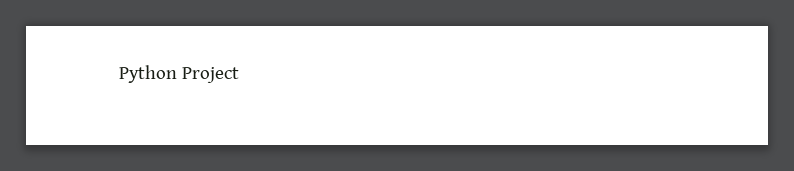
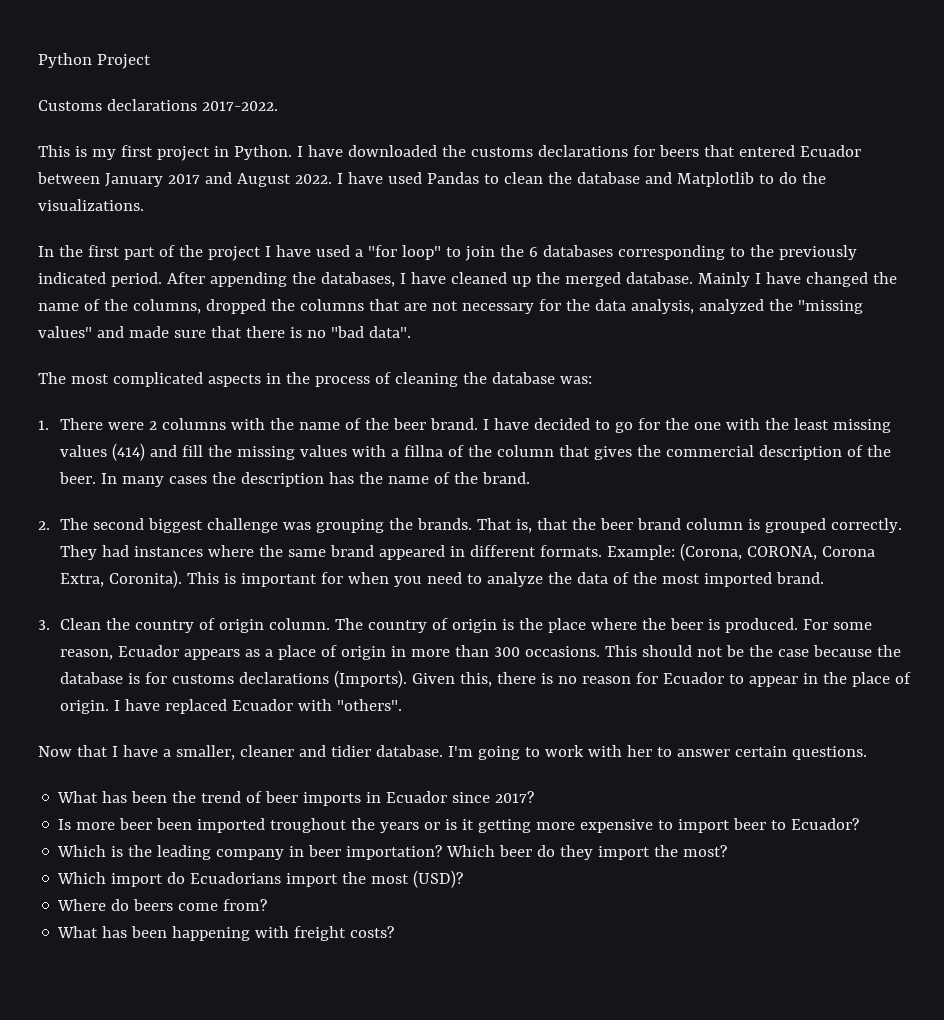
(239, 75) none -> [38,99,278,111] [38,145,861,161] [37,172,826,187] [38,199,144,211] [38,245,857,261] [38,272,897,287] [38,299,863,314] [38,326,411,338] [38,372,592,387] [38,418,891,433] [59,443,891,461] [58,472,530,487] [38,518,902,533] [59,543,875,561] [59,570,824,588] [38,618,872,633] [59,645,901,660] [59,670,911,688] [59,699,402,714] [38,745,867,760] [57,791,535,806] [58,818,860,833] [57,845,728,860] [57,870,464,888] [57,899,268,911] [57,926,395,941] // Customs declarations 2017-2022. // This is my first project in Python. I have downloaded the customs declarations for beers that entered Ecuador between January 2017 and August 2022. I have used Pandas to clean the database and Matplotlib to do the visualizations. // In the first part of the project I have used a "for loop" to join the 6 databases corresponding to the previously indicated period. After appending the databases, I have cleaned up the merged database. Mainly I have changed the name of the columns, dropped the columns that are not necessary for the data analysis, analyzed the "missing values" and made sure that there is no "bad data". // The most complicated aspects in the process of cleaning the database was: // 1. There were 2 columns with the name of the beer brand. I have decided to go for the one with the least missing values (414) and fill the missing values with a fillna of the column that gives the commercial description of the beer. In many cases the description has the name of the brand. // 2. The second biggest challenge was grouping the brands. That is, that the beer brand column is grouped correctly. They had instances where the same brand appeared in different formats. Example: (Corona, CORONA, Corona Extra, Coronita). This is important for when you need to analyze the data of the most imported brand. // 3. Clean the country of origin column. The country of origin is the place where the beer is produced. For some reason, Ecuador appears as a place of origin in more than 300 occasions. This should not be the case because the database is for customs declarations (Imports). Given this, there is no reason for Ecuador to appear in the place of origin. I have replaced Ecuador with "others". // Now that I have a smaller, cleaner and tidier database. I'm going to work with her to answer certain questions. // What has been the trend of beer imports in Ecuador since 2017? // Is more beer been imported troughout the years or is it getting more expensive to import beer to Ecuador? // Which is the leading company in beer importation? Which beer do they import the most? // Which import do Ecuadorians import the most (USD)? // Where do beers come from? // What has been happening with freight costs?

